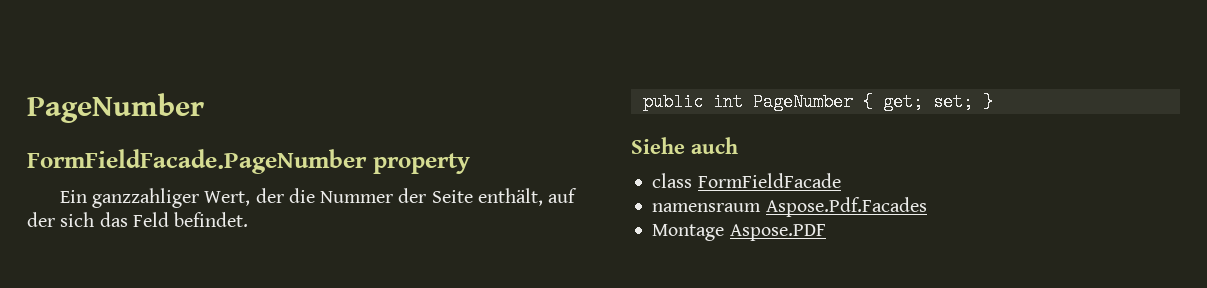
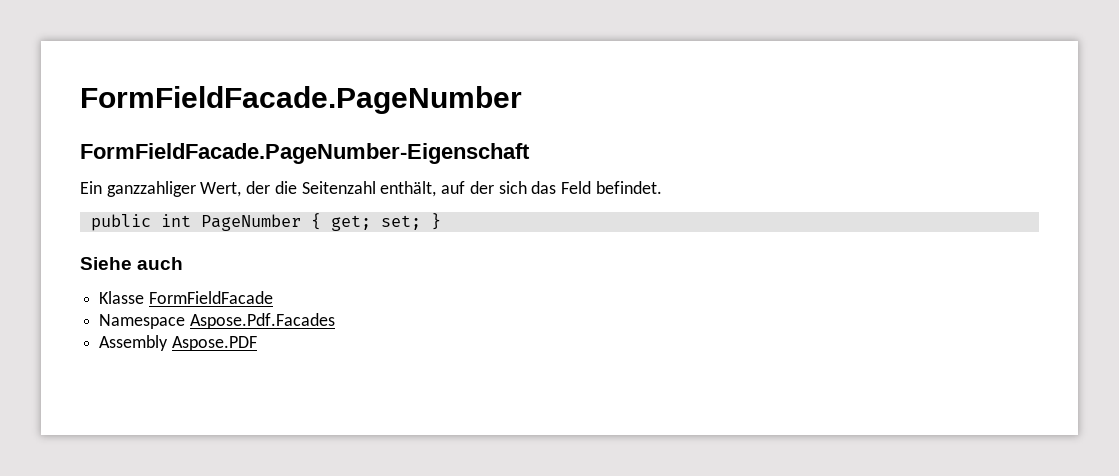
[27,93,204,123] [27,149,470,174] PageNumber // FormFieldFacade.PageNumber property -> [80,86,522,114] [80,143,530,164] FormFieldFacade.PageNumber // FormFieldFacade.PageNumber-Eigenschaft
[320,188,473,203] Nummer der Seite -> [301,181,376,194] Seitenzahl
[652,173,693,188] class -> [99,291,145,304] Klasse
[652,203,762,212] namensraum -> [99,314,186,329] Namespace
[652,224,725,241] Montage -> [99,335,169,351] Assembly

